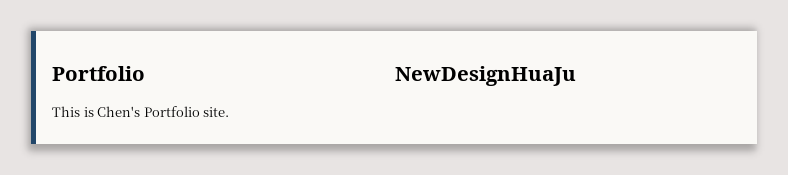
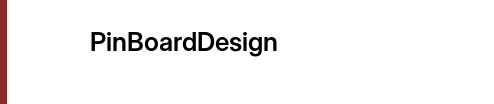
[52,66,145,81] [52,106,230,117] [395,66,576,86] Portfolio // This is Chen's Portfolio site. // NewDesignHuaJu -> [90,32,278,57] PinBoardDesign

